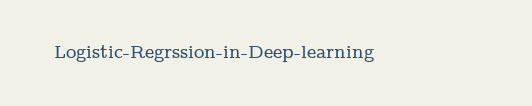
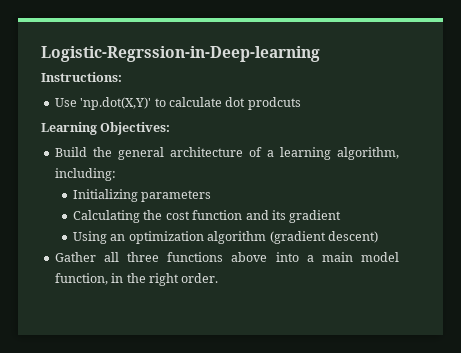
(375, 53) none -> [41,72,122,82] [54,97,301,110] [41,122,171,135] [54,147,399,160] [54,168,116,181] [73,189,212,202] [73,210,342,223] [73,231,378,244] [54,252,399,262] [54,273,219,286] // Instructions: // Use 'np.dot(X,Y)' to calculate dot prodcuts // Learning Objectives: // Build the general architecture of a learning algorithm, including: // Initializing parameters // Calculating the cost function and its gradient // Using an optimization algorithm (gradient descent) // Gather all three functions above into a main model function, in the right order.

